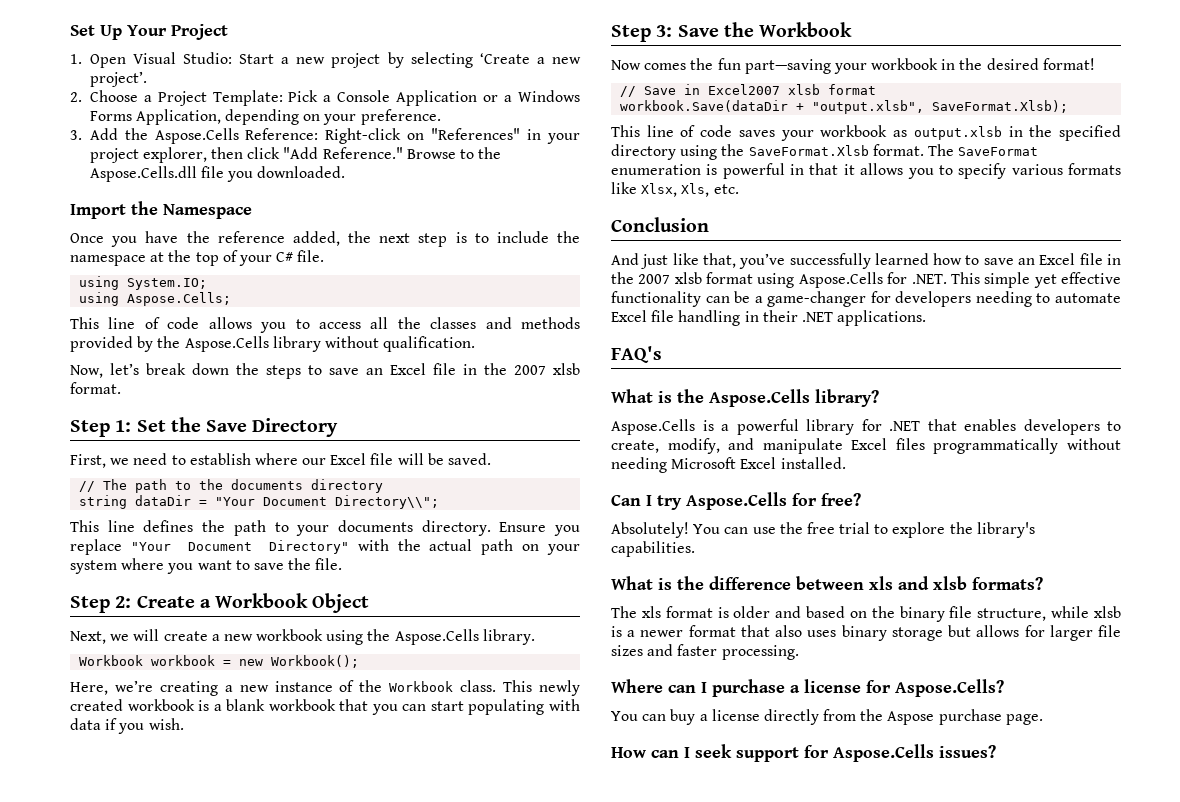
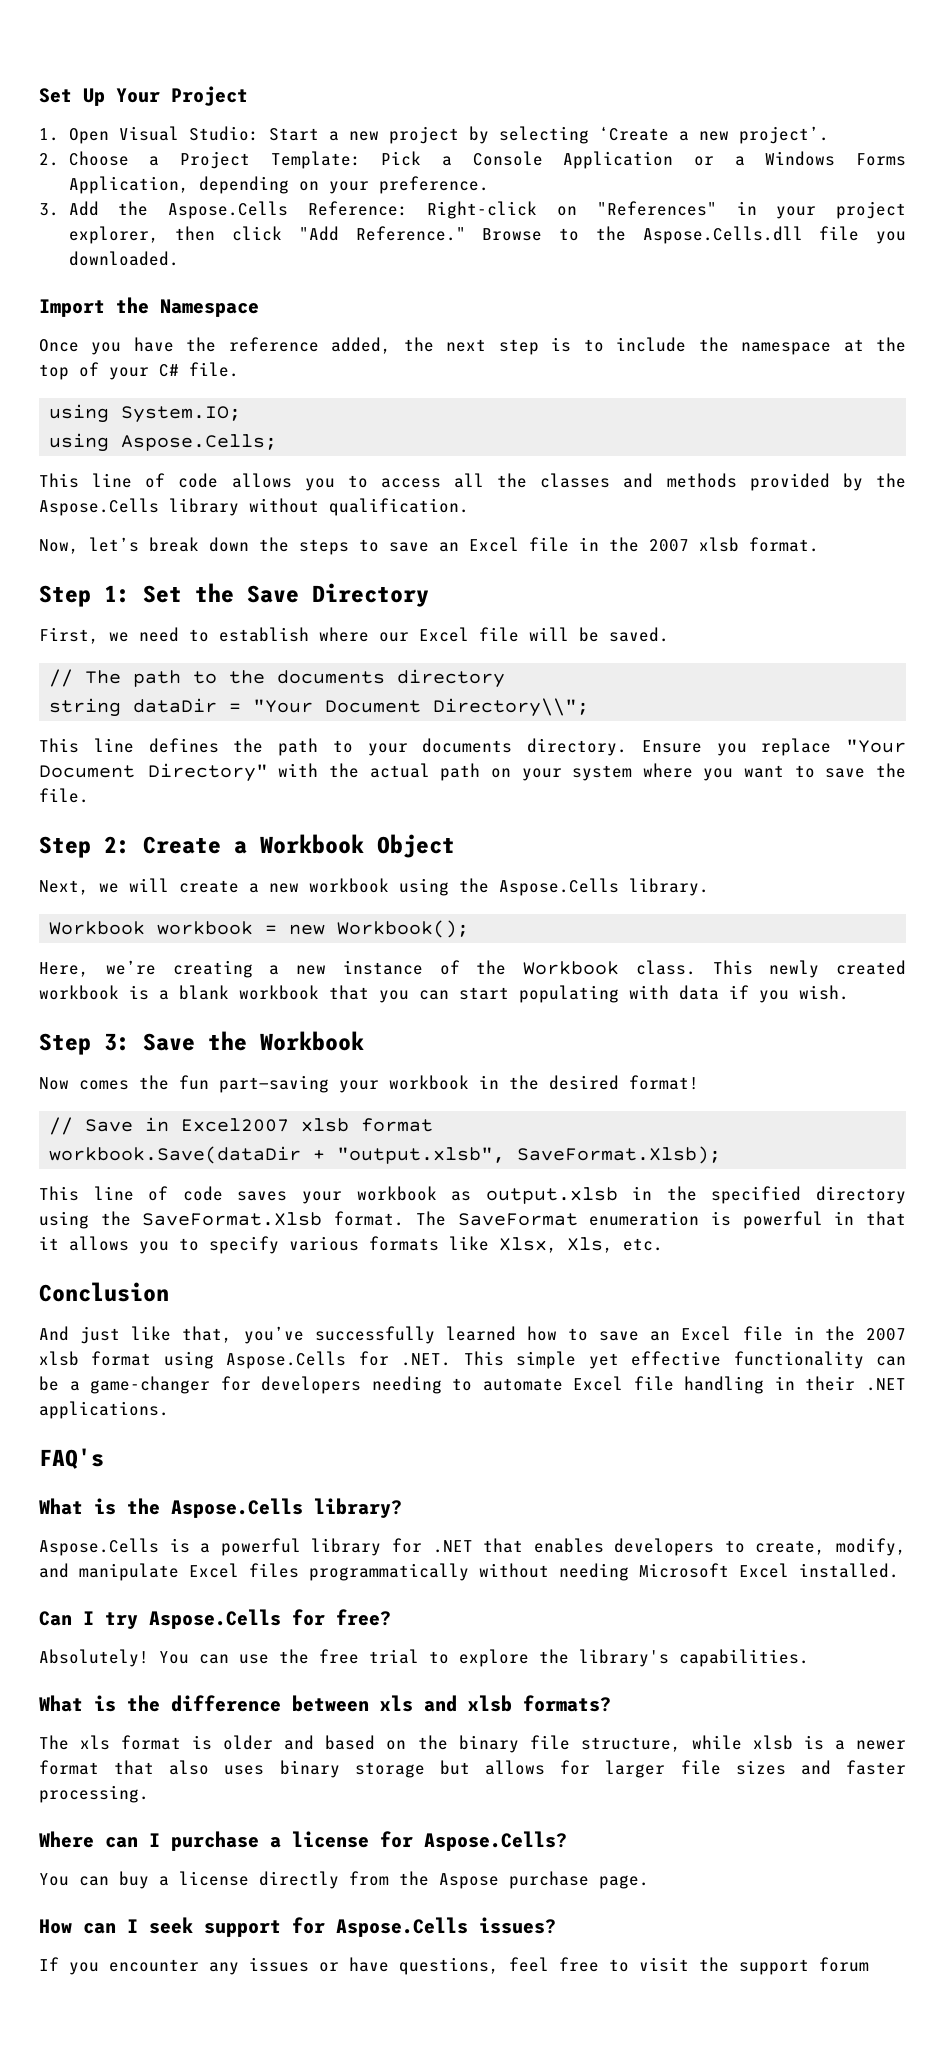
(996, 751) none -> [39,1957,869,1975] // If you encounter any issues or have questions, feel free to visit the support forum

